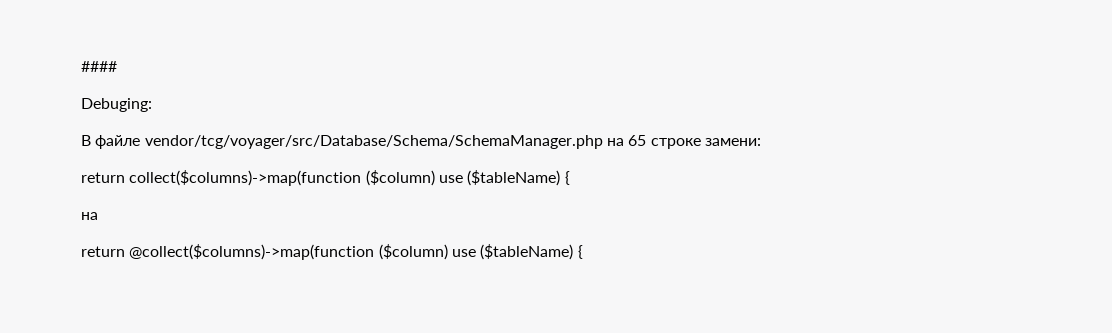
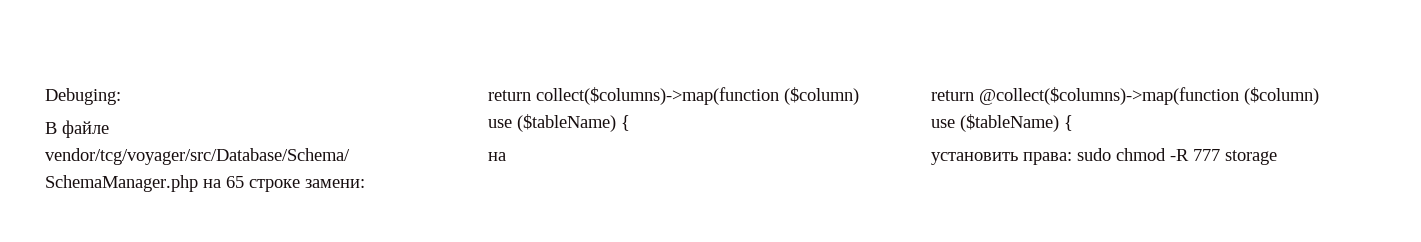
[81,61,117,72] #### // -> (45, 96) none
(583, 252) none -> [931,148,1277,165] // установить права: sudo chmod -R 777 storage

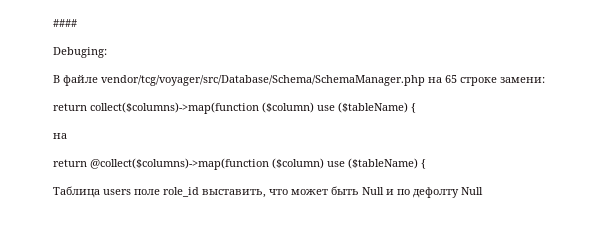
(45, 96) none -> [53,19,77,27] #### //
[931,148,1277,165] установить права: sudo chmod -R 777 storage -> [53,186,483,198] Таблица users поле role_id выставить, что может быть Null и по дефолту Null

